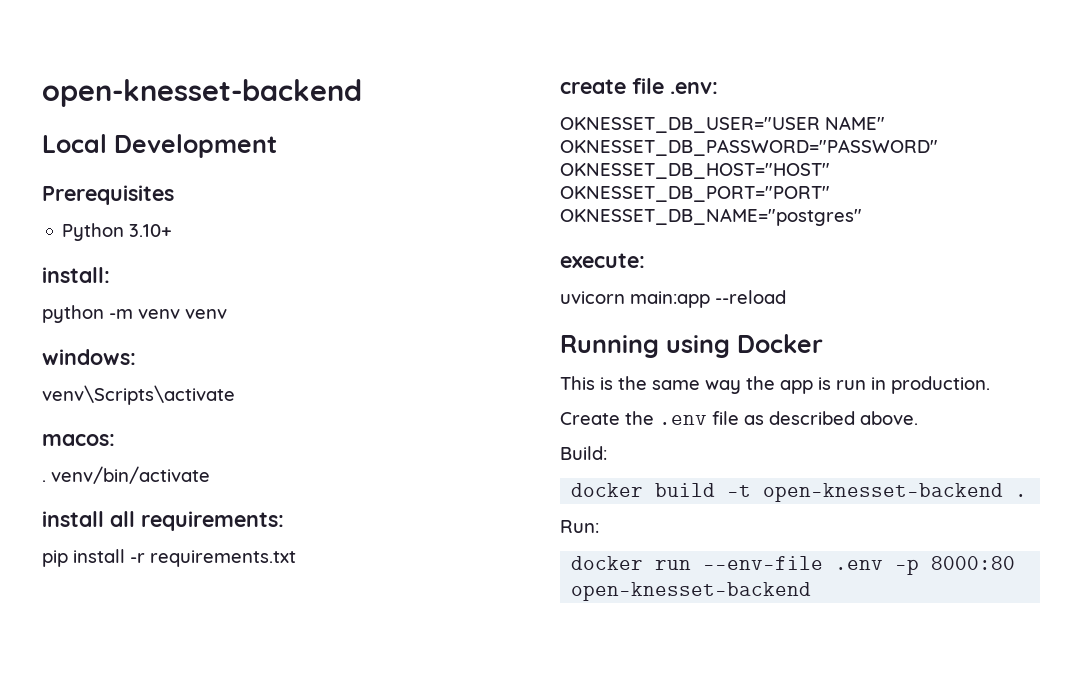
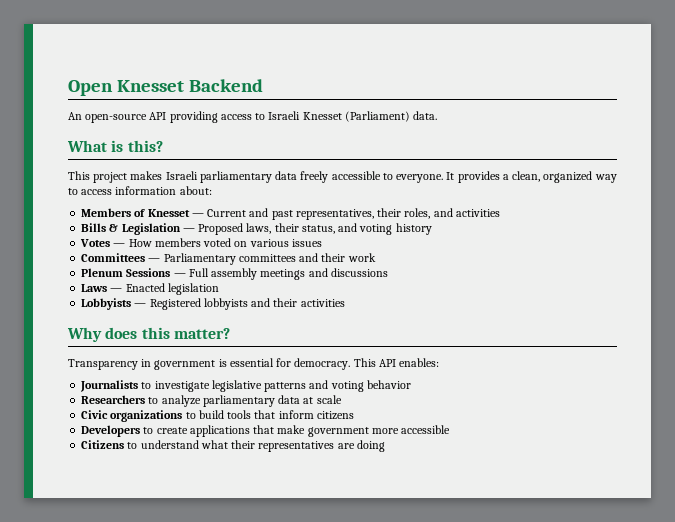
[42,79,362,107] [42,134,277,158] [42,185,174,205] [62,223,173,241] [42,267,110,283] [42,305,227,323] [42,349,136,365] [42,385,235,405] [42,434,115,446] [42,466,210,484] [42,511,284,531] [42,549,296,567] [560,78,718,94] [560,116,885,133] [560,139,938,156] [560,163,830,179] [560,186,830,202] [560,208,862,226] [560,253,645,268] [560,290,786,308] [560,334,823,358] [560,376,990,394] [560,411,918,425] [560,446,607,460] [571,483,1028,502] [560,520,599,533] [571,556,1016,575] [571,582,812,601] open-knesset-backend // Local Development // Prerequisites // Python 3.10+ // install: // python -m venv venv // windows: // venv\Scripts\activate // macos: // . venv/bin/activate // install all requirements: // pip install -r requirements.txt // create file .env: // OKNESSET_DB_USER="USER NAME" OKNESSET_DB_PASSWORD="PASSWORD" OKNESSET_DB_HOST="HOST" OKNESSET_DB_PORT="PORT" OKNESSET_DB_NAME="postgres" // execute: // uvicorn main:app --reload // Running using Docker // This is the same way the app is run in production. // Create the .env file as described above. // Build: // docker build -t open-knesset-backend . // Run: // docker run --env-file .env -p 8000:80 open-knesset-backend -> [68,79,263,96] [68,111,438,123] [67,140,163,152] [68,171,617,183] [68,186,212,195] [81,208,500,220] [81,223,432,235] [80,238,322,247] [81,253,376,265] [81,268,388,280] [81,283,219,295] [81,298,345,310] [67,327,230,342] [68,358,440,370] [80,380,411,392] [81,395,342,407] [81,410,354,422] [81,425,451,437] [81,440,385,452] Open Knesset Backend // An open-source API providing access to Israeli Knesset (Parliament) data. // What is this? // This project makes Israeli parliamentary data freely accessible to everyone. It provides a clean, organized way to access information about: // Members of Knesset — Current and past representatives, their roles, and activities // Bills & Legislation — Proposed laws, their status, and voting history // Votes — How members voted on various issues // Committees — Parliamentary committees and their work // Plenum Sessions — Full assembly meetings and discussions // Laws — Enacted legislation // Lobbyists — Registered lobbyists and their activities // Why does this matter? // Transparency in government is essential for democracy. This API enables: // Journalists to investigate legislative patterns and voting behavior // Researchers to analyze parliamentary data at scale // Civic organizations to build tools that inform citizens // Developers to create applications that make government more accessible // Citizens to understand what their representatives are doing

